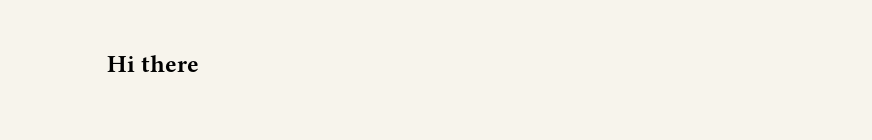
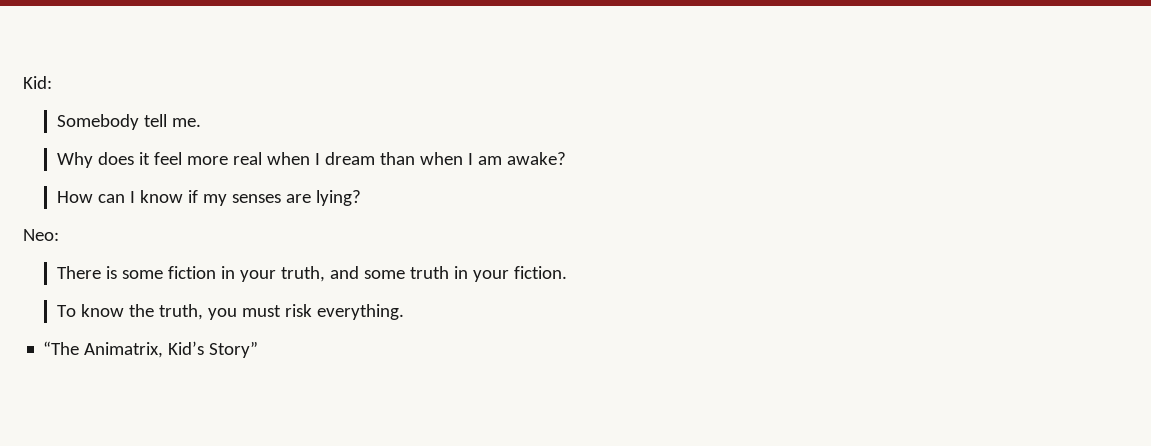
[107,55,200,72] Hi there -> [23,76,52,89] [57,114,202,130] [57,152,567,168] [57,190,362,206] [23,229,59,241] [57,266,568,282] [57,304,405,320] [43,341,259,358] Kid: // Somebody tell me. // Why does it feel more real when I dream than when I am awake? // How can I know if my senses are lying? // Neo: // There is some fiction in your truth, and some truth in your fiction. // To know the truth, you must risk everything. // “The Animatrix, Kid’s Story”

